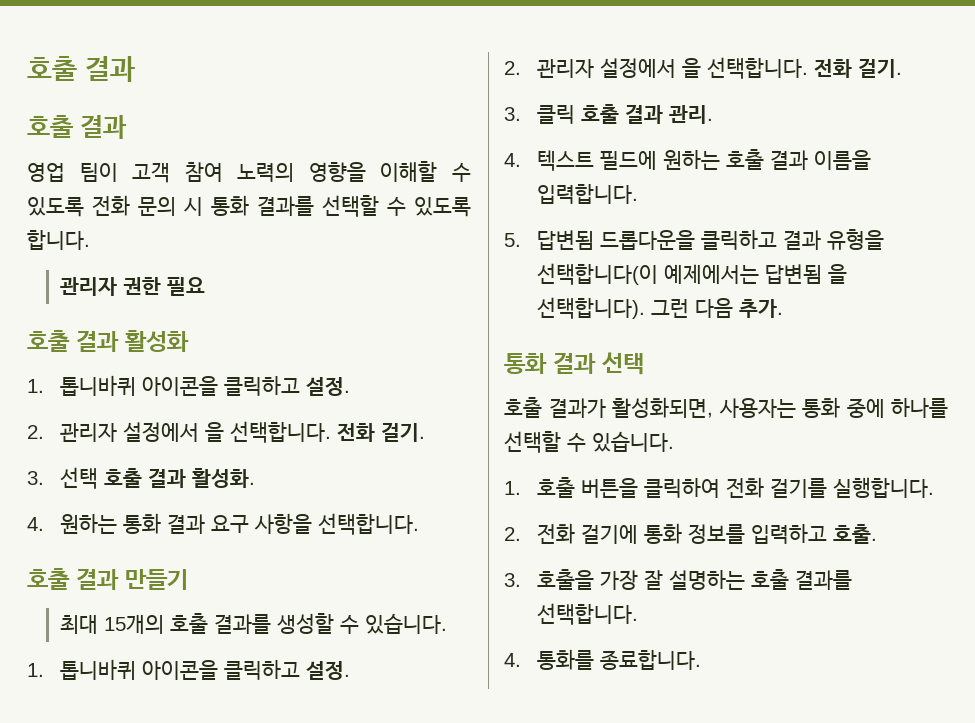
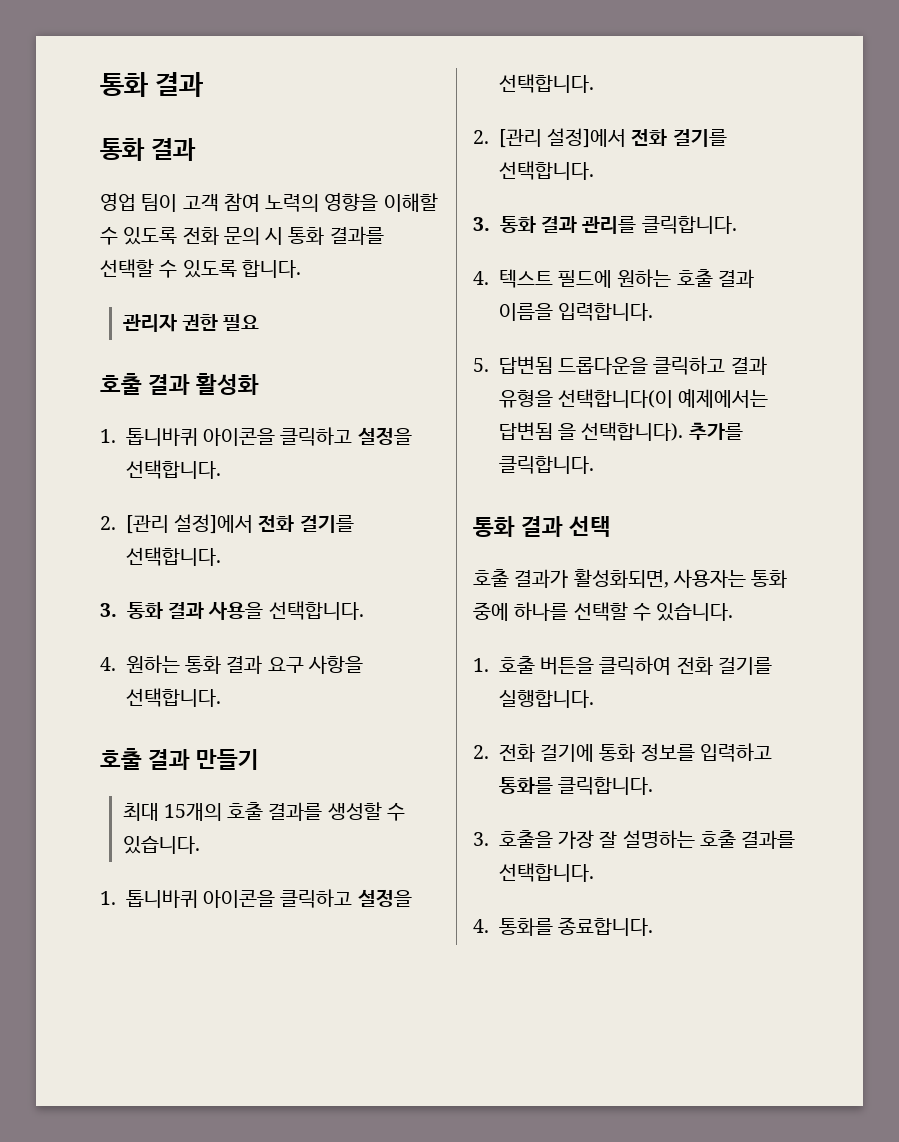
[27,56,135,82] [27,115,73,138] 호출 결과 // 호출 -> [100,72,204,97] [100,138,145,161] 통화 결과 // 통화
[306,377,351,396] [27,421,426,443] [27,467,256,489] 설정. // 2. 관리자 설정에서 을 선택합니다. 전화 걸기. // 3. 선택 호출 결과 활성화. -> [357,427,412,445] [125,460,221,479] [100,514,354,534] [125,547,221,566] [100,601,364,620] 설정을 선택합니다. // 2. [관리 설정]에서 전화 걸기를 선택합니다. // 3. 통화 결과 사용을 선택합니다.
[306,661,351,680] [504,57,903,79] [504,104,714,124] 설정. // 2. 관리자 설정에서 을 선택합니다. 전화 걸기. // 3. 클릭 호출 결과 관리. -> [357,889,412,907] [498,74,594,93] [473,128,727,148] [498,161,594,180] [473,216,737,234] 설정을 선택합니다. // 2. [관리 설정]에서 전화 걸기를 선택합니다. // 3. 통화 결과 관리를 클릭합니다.
[651,298,784,318] 그런 다음 추가. -> [688,422,743,440] [498,456,594,474] 추가를 클릭합니다.
[833,524,878,544] 호출. -> [498,777,654,795] 통화를 클릭합니다.

